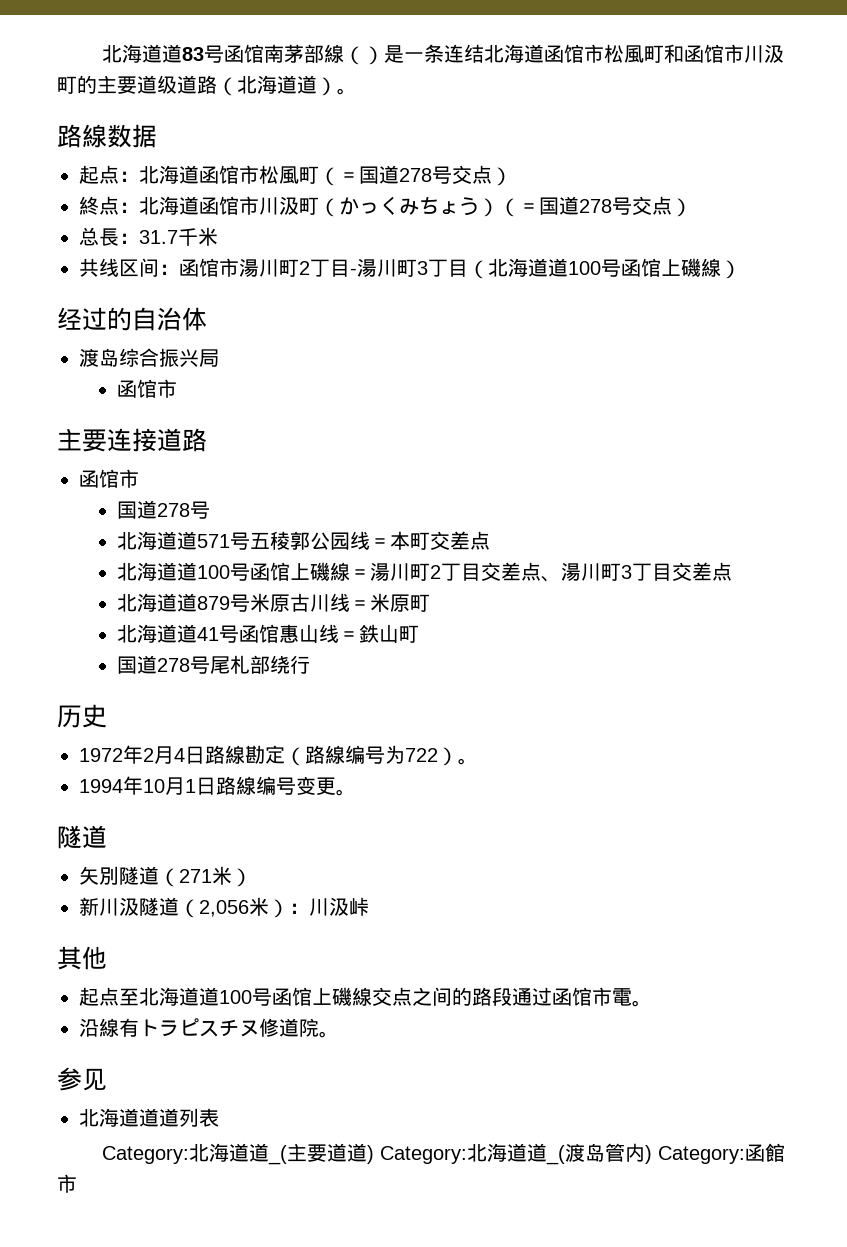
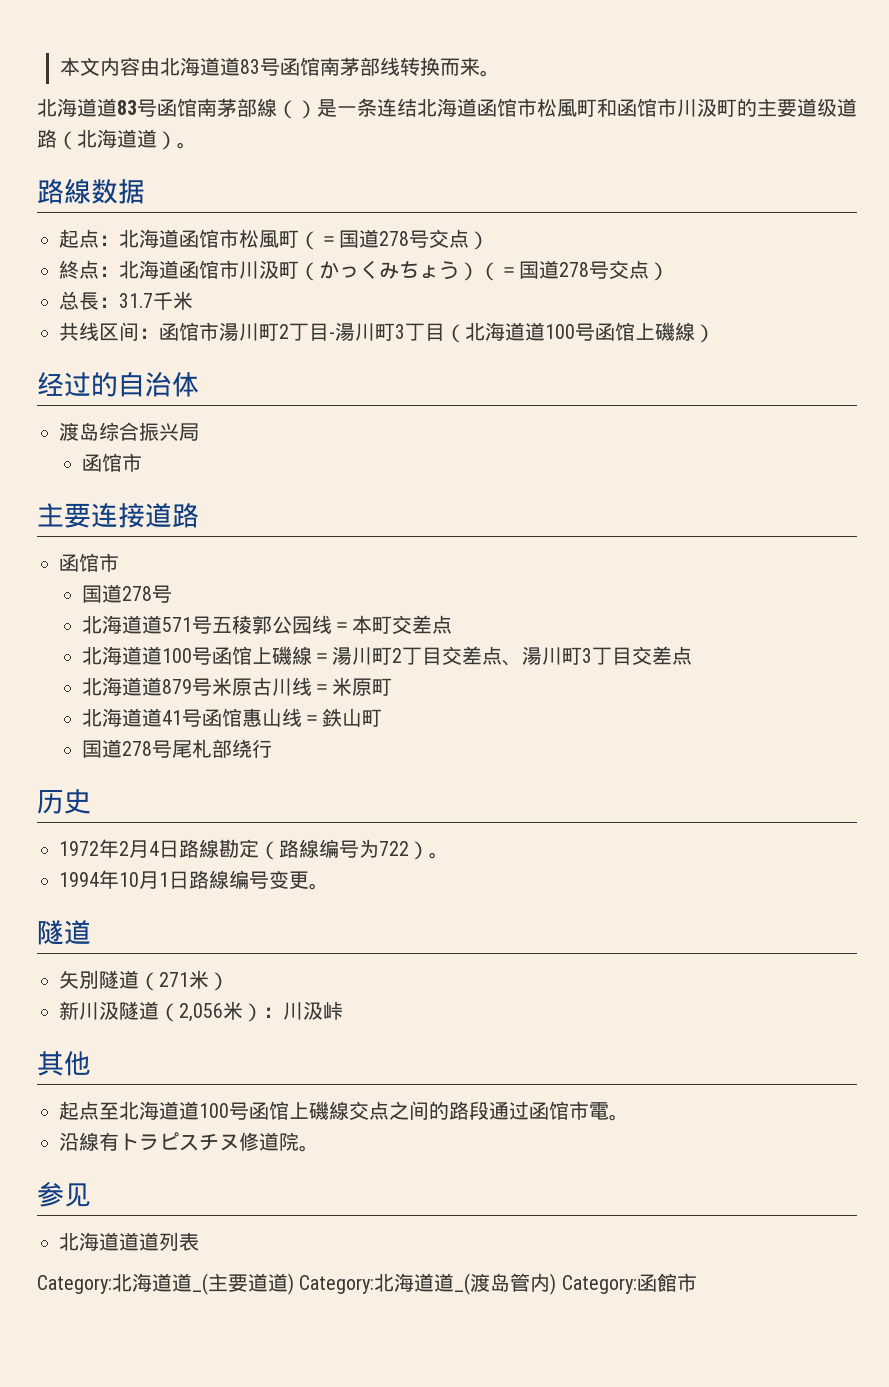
(101, 53) none -> [60,57,501,77] 本文内容由北海道道83号函馆南茅部线转换而来。 //

